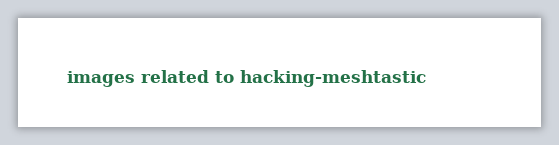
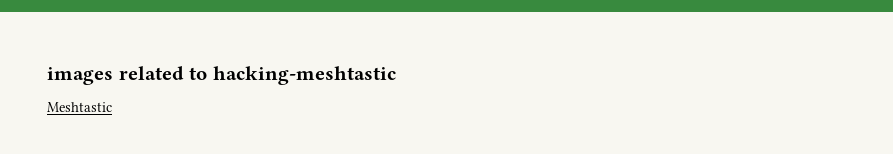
(426, 78) none -> [47,102,112,112] // Meshtastic

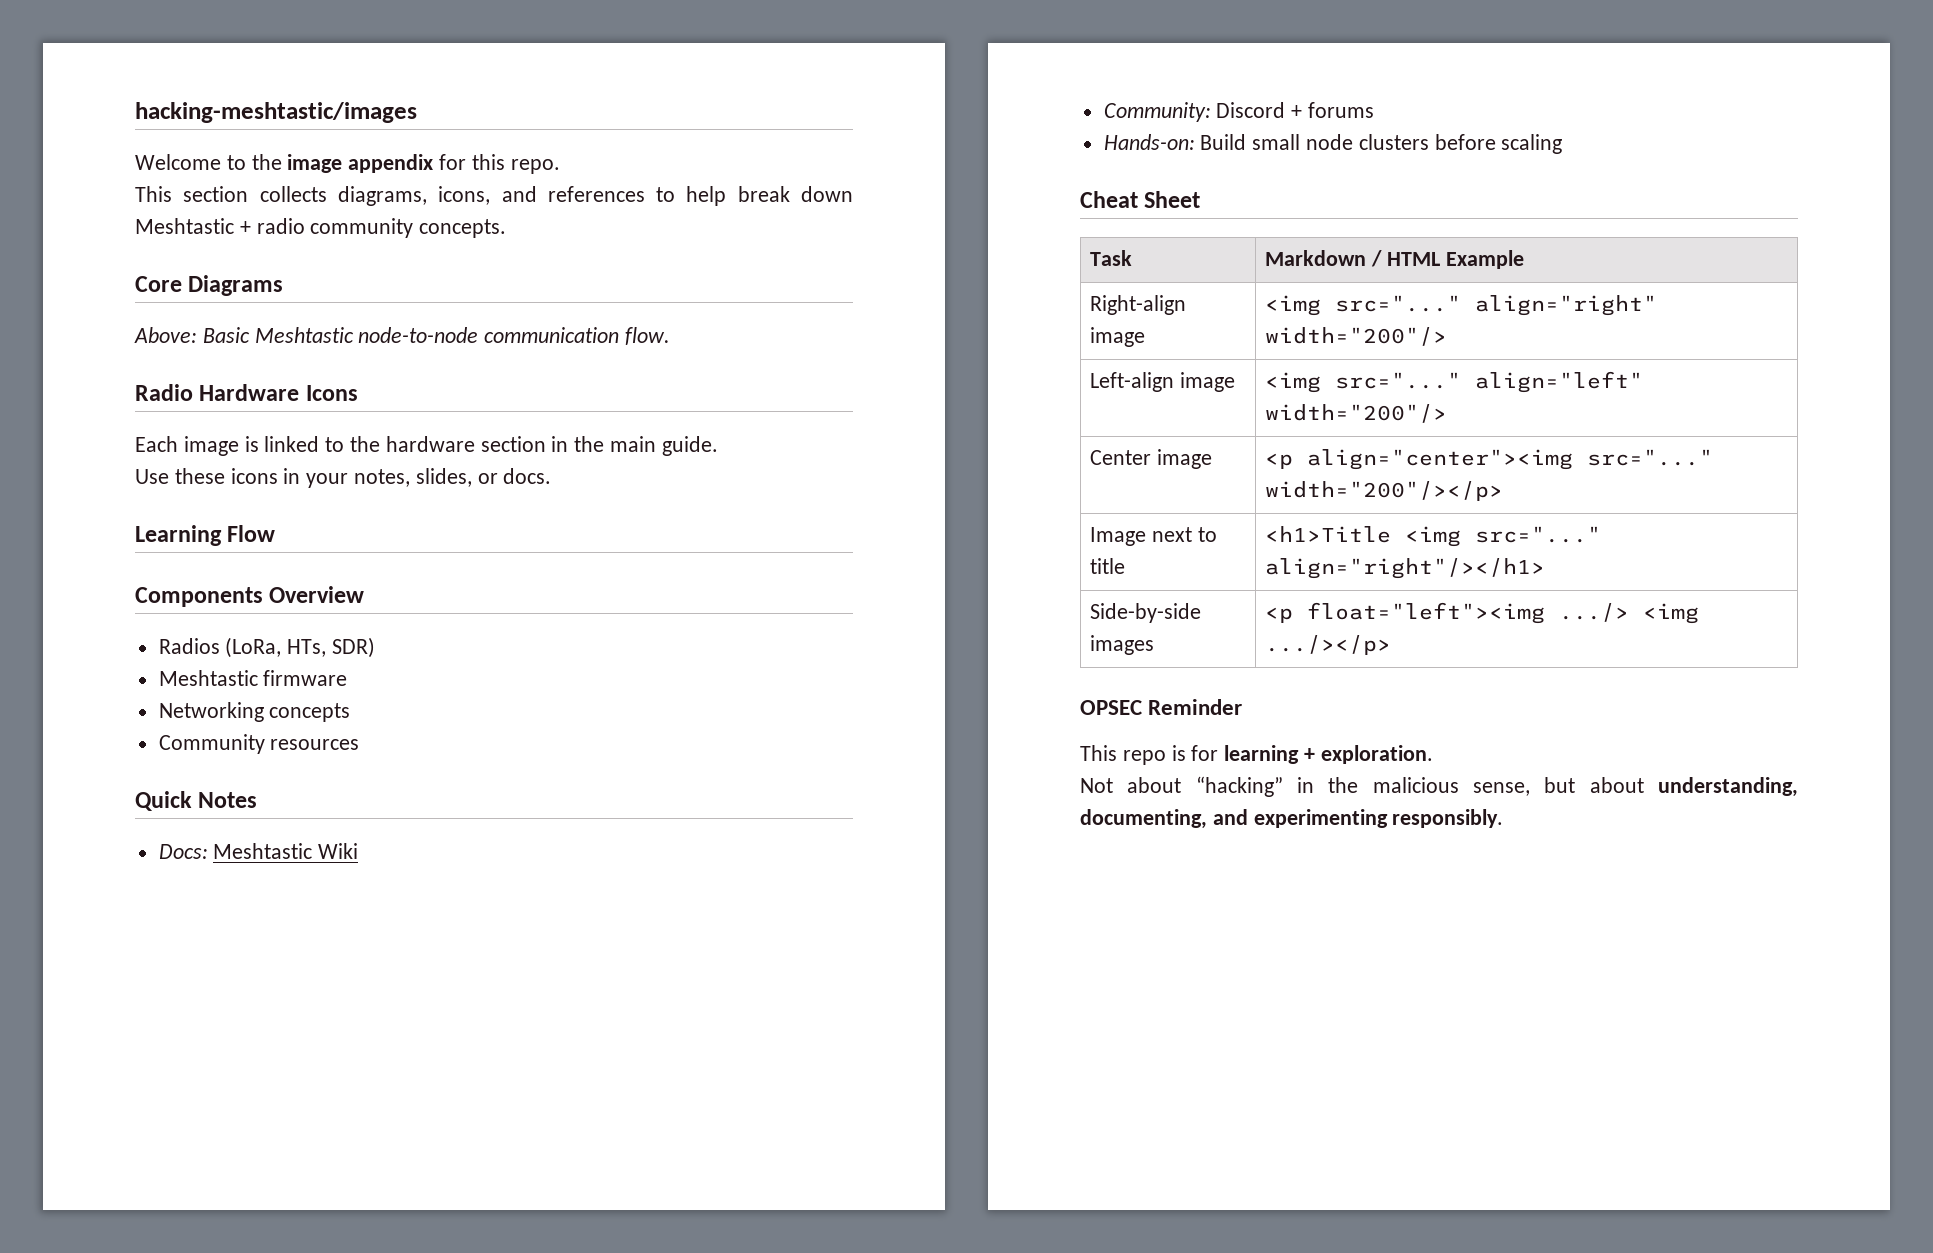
[47,66,396,85] [47,102,112,112] images related to hacking-meshtastic // Meshtastic -> [135,102,417,123] [135,154,560,174] [135,186,853,206] [135,218,507,238] [135,275,284,296] [134,327,671,345] [135,384,358,401] [135,436,718,456] [135,468,552,488] [135,525,276,546] [135,586,365,607] [158,637,376,658] [158,670,348,686] [158,702,351,722] [158,734,360,754] [135,791,258,811] [158,843,359,859] [1103,102,1375,122] [1103,134,1563,154] [1080,191,1201,208] [1090,250,1133,266] [1265,250,1524,269] [1090,295,1187,315] [1090,327,1146,347] [1265,295,1658,316] [1265,327,1448,346] [1090,372,1236,392] [1265,371,1644,393] [1265,404,1448,423] [1090,449,1213,469] [1265,449,1714,470] [1265,481,1504,501] [1090,527,1217,546] [1090,558,1126,574] [1265,526,1602,547] [1265,558,1546,579] [1090,603,1202,623] [1090,635,1155,655] [1265,602,1700,624] [1265,635,1392,655] [1080,699,1243,715] [1080,745,1433,765] [1080,776,1798,797] [1080,809,1504,829] hacking-meshtastic/images // Welcome to the image appendix for this repo. // This section collects diagrams, icons, and references to help break down Meshtastic + radio community concepts. // Core Diagrams // Above: Basic Meshtastic node-to-node communication flow. // Radio Hardware Icons // Each image is linked to the hardware section in the main guide. // Use these icons in your notes, slides, or docs. // Learning Flow // Components Overview // Radios (LoRa, HTs, SDR) // Meshtastic firmware // Networking concepts // Community resources // Quick Notes // Docs: Meshtastic Wiki // Community: Discord + forums // Hands-on: Build small node clusters before scaling // Cheat Sheet // Task | Markdown / HTML Example // Right-align image | <img src="..." align="right" width="200"/> // Left-align image | <img src="..." align="left" width="200"/> // Center image | <p align="center"><img src="..." width="200"/></p> // Image next to title | <h1>Title <img src="..." align="right"/></h1> // Side-by-side images | <p float="left"><img .../> <img .../></p> // OPSEC Reminder // This repo is for learning + exploration. // Not about “hacking” in the malicious sense, but about understanding, documenting, and experimenting responsibly.

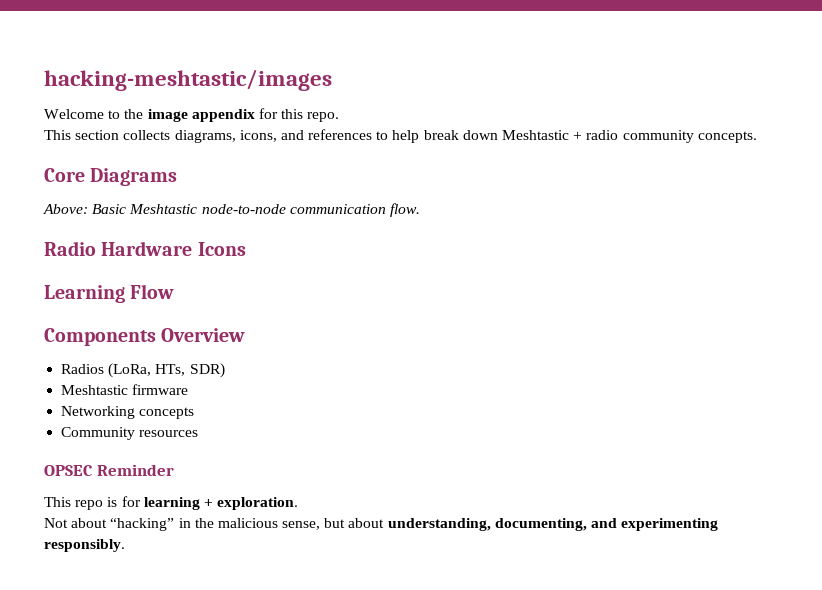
[135,436,718,456] [135,468,552,488] // Each image is linked to the hardware section in the main guide. // Use these icons in your notes, slides, or docs. -> (246, 249) none
[135,791,258,811] [158,843,359,859] [1103,102,1375,122] [1103,134,1563,154] [1080,191,1201,208] [1090,250,1133,266] [1265,250,1524,269] [1090,295,1187,315] [1090,327,1146,347] [1265,295,1658,316] [1265,327,1448,346] [1090,372,1236,392] [1265,371,1644,393] [1265,404,1448,423] [1090,449,1213,469] [1265,449,1714,470] [1265,481,1504,501] [1090,527,1217,546] [1090,558,1126,574] [1265,526,1602,547] [1265,558,1546,579] [1090,603,1202,623] [1090,635,1155,655] [1265,602,1700,624] [1265,635,1392,655] // Quick Notes // Docs: Meshtastic Wiki // Community: Discord + forums // Hands-on: Build small node clusters before scaling // Cheat Sheet // Task | Markdown / HTML Example // Right-align image | <img src="..." align="right" width="200"/> // Left-align image | <img src="..." align="left" width="200"/> // Center image | <p align="center"><img src="..." width="200"/></p> // Image next to title | <h1>Title <img src="..." align="right"/></h1> // Side-by-side images | <p float="left"><img .../> <img .../></p> -> (199, 433) none

